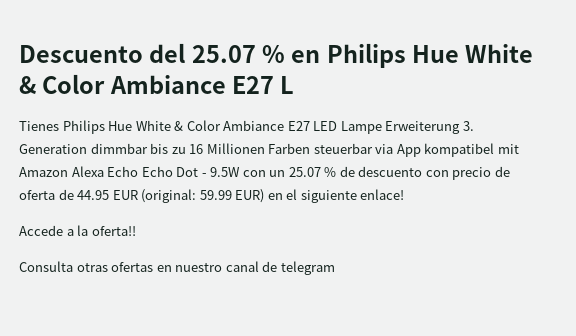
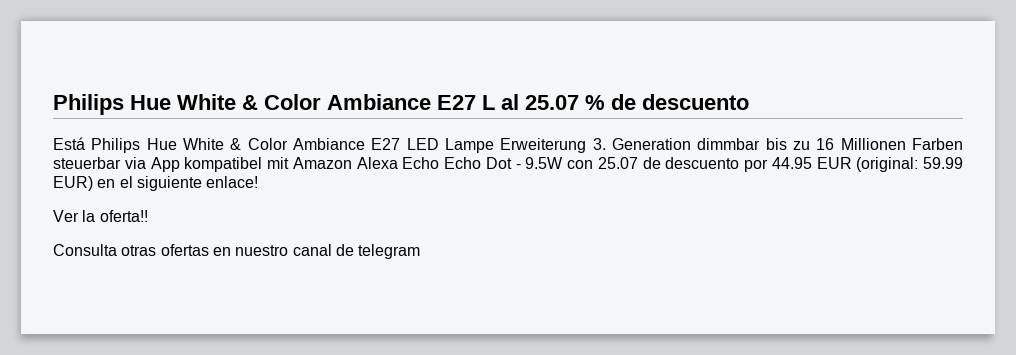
[19,43,321,63] Descuento del 25.07 % en -> (53, 104) none
[19,121,59,131] // Tienes -> [501,94,749,110] [53,137,85,150] al 25.07 % de descuento // Está
[269,166,510,180] [19,189,74,200] un 25.07 % de descuento con precio de oferta de -> [597,157,768,172] 25.07 de descuento por
[19,225,74,236] Accede a -> [53,210,79,222] Ver

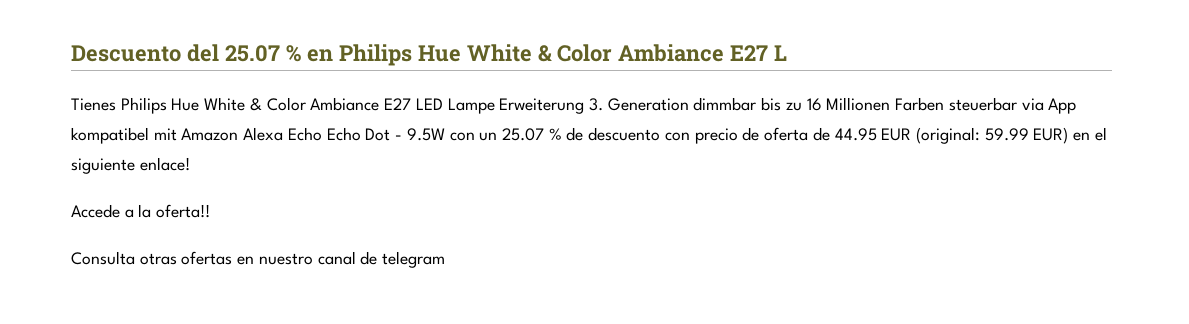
(53, 104) none -> [71,44,333,62] Descuento del 25.07 % en
[501,94,749,110] [53,137,85,150] al 25.07 % de descuento // Está -> [71,98,116,111] // Tienes
[597,157,768,172] 25.07 de descuento por -> [479,127,830,144] un 25.07 % de descuento con precio de oferta de
[53,210,79,222] Ver -> [71,204,134,218] Accede a

